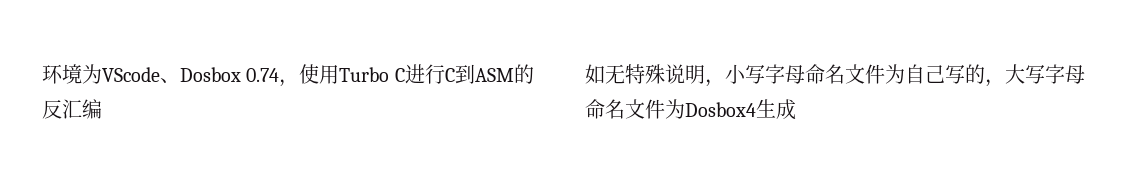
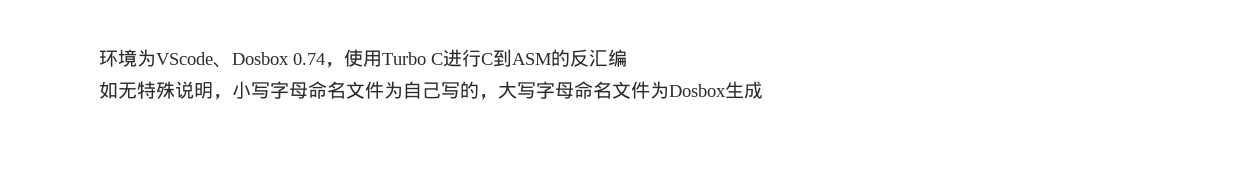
[685,102,756,117] Dosbox4 -> [669,84,726,97] Dosbox

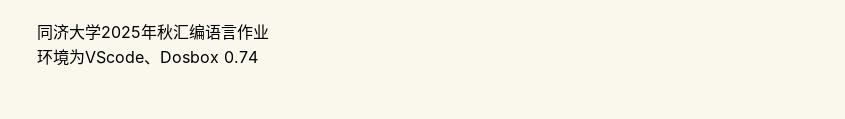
(99, 58) none -> [37,24,269,41] 同济大学2025年秋汇编语言作业 //
[325,49,627,68] [99,81,763,100] ，使用Turbo C进行C到ASM的反汇编 // 如无特殊说明，小写字母命名文件为自己写的，大写字母命名文件为Dosbox生成 -> (258, 57) none

